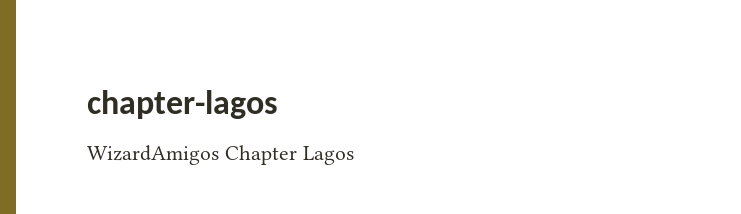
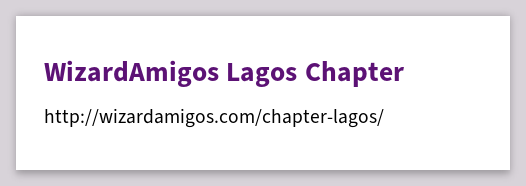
[87,90,278,119] [87,145,354,165] chapter-lagos // WizardAmigos Chapter Lagos -> [44,60,404,87] [44,108,384,128] WizardAmigos Lagos Chapter // http://wizardamigos.com/chapter-lagos/

